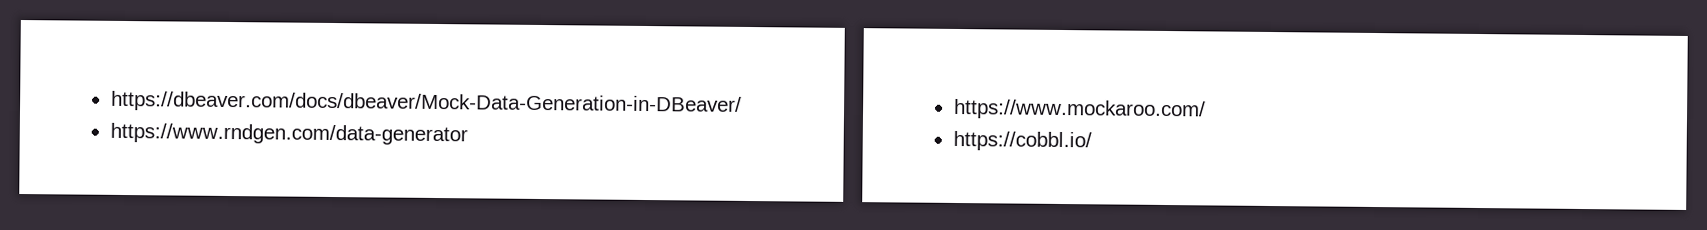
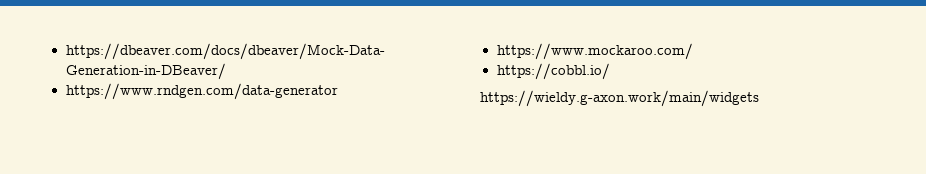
(1092, 141) none -> [480,90,759,107] // https://wieldy.g-axon.work/main/widgets

